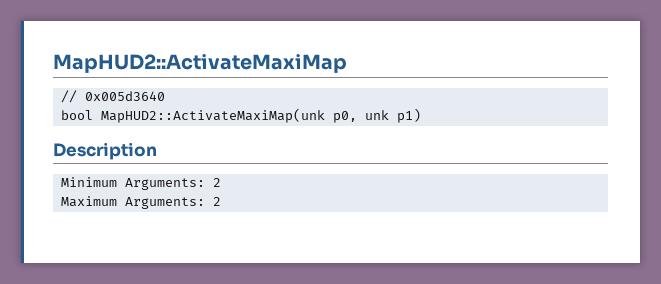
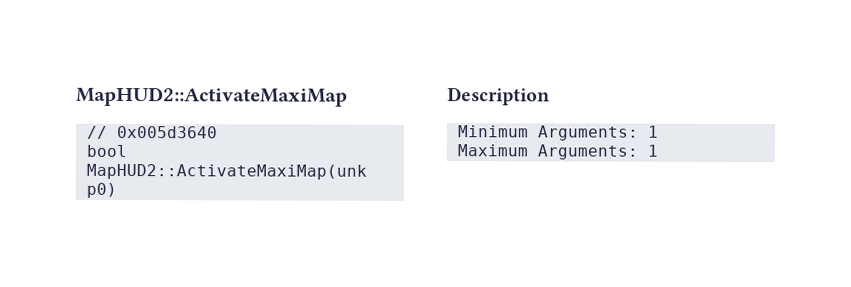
[332,108,421,123] p0, unk p1) -> [85,182,117,198] p0)
[212,178,221,187] 2 -> [647,125,659,138] 1
[212,197,221,206] 2 -> [646,144,658,157] 1

